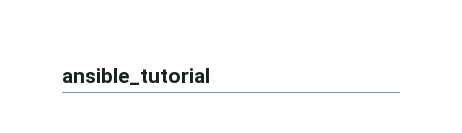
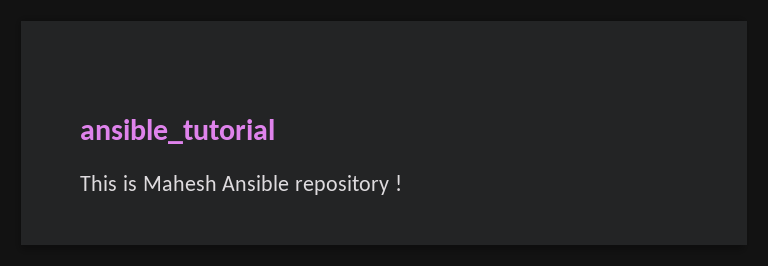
(210, 76) none -> [80,175,403,195] // This is Mahesh Ansible repository !

